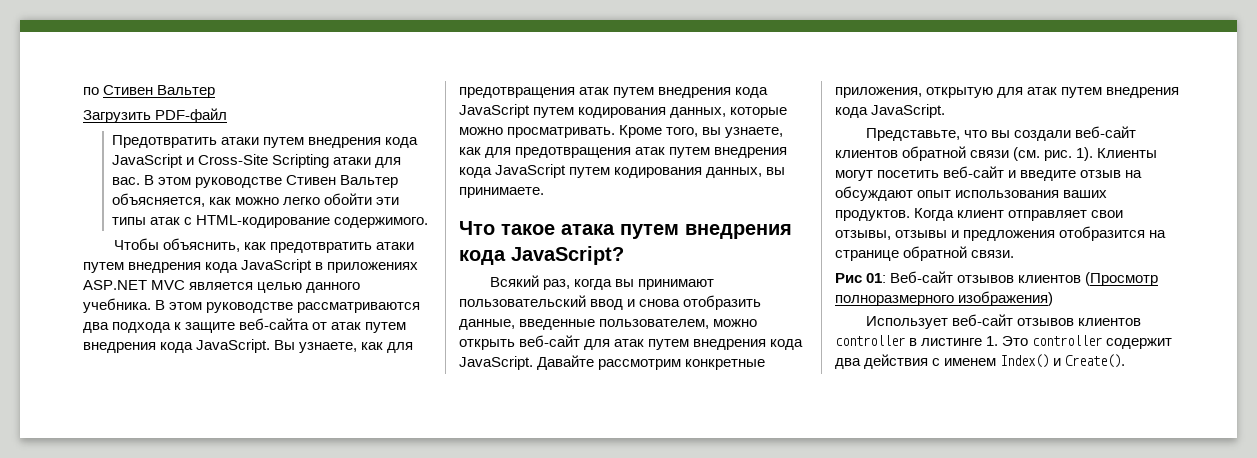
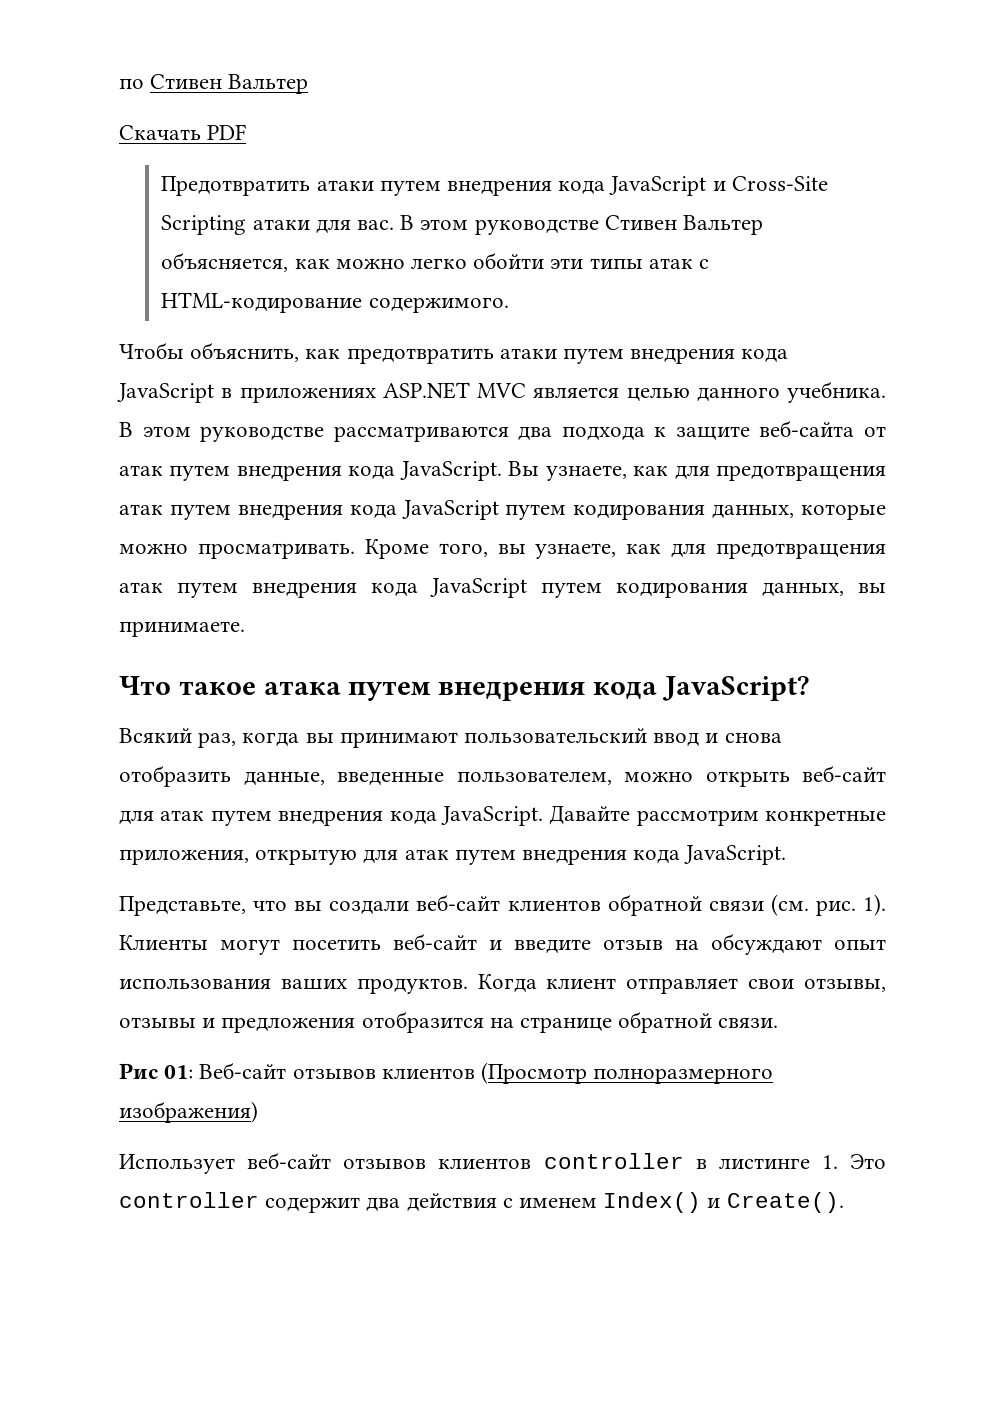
[83,108,228,123] Загрузить PDF-файл -> [119,124,247,140] Скачать PDF

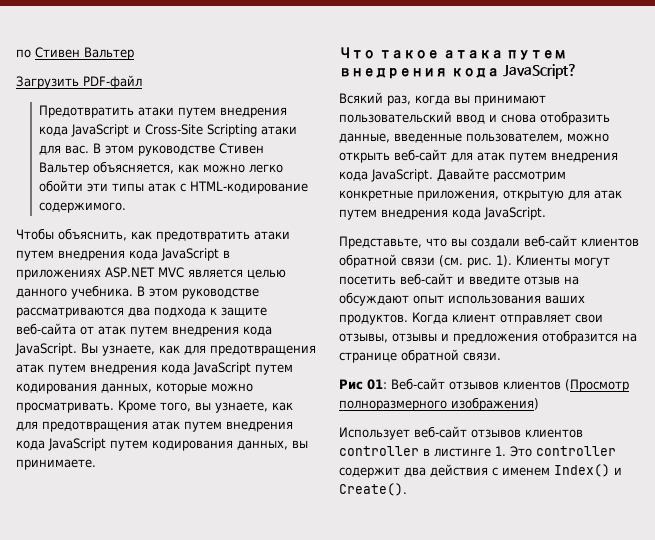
[119,124,247,140] Скачать PDF -> [16,75,142,89] Загрузить PDF-файл

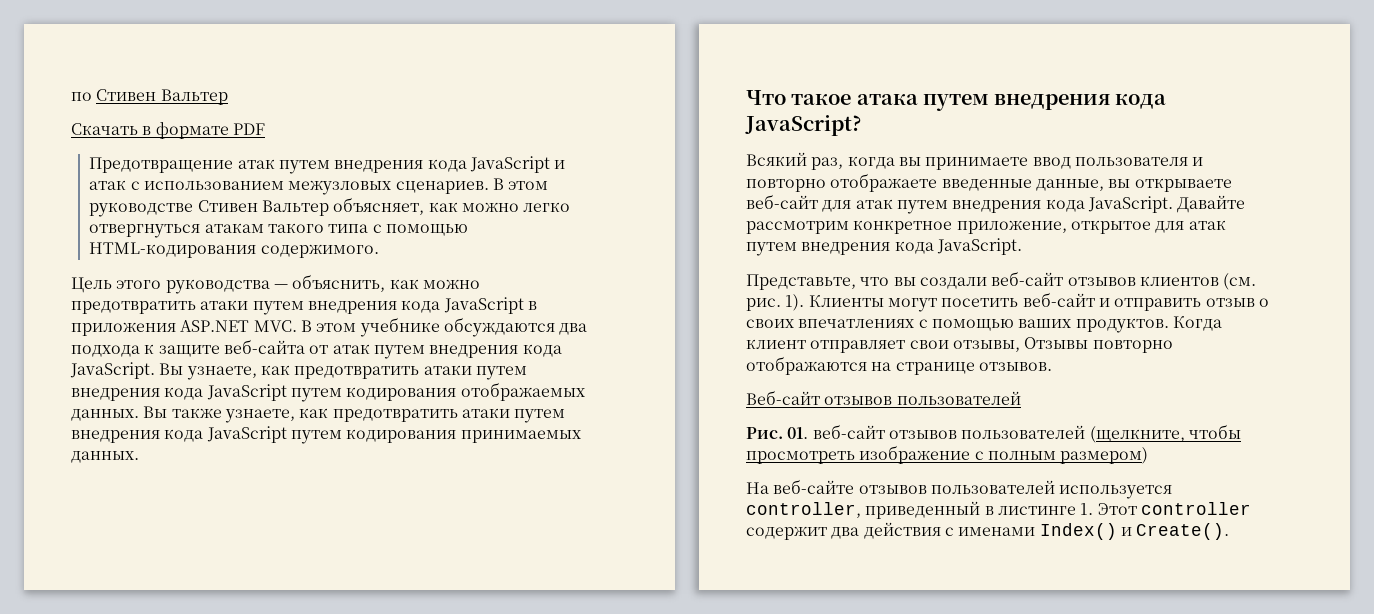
[16,75,142,89] [39,105,175,118] Загрузить PDF-файл // Предотвратить атаки -> [71,122,265,139] [89,157,275,173] Скачать в формате PDF // Предотвращение атак
[145,124,298,137] [39,145,90,155] Cross-Site Scripting атаки для вас. -> [89,180,489,195] атак с использованием межузловых сценариев.
[93,161,175,174] объясняется, -> [333,197,425,215] объясняет,
[39,180,309,194] [39,202,127,213] [16,228,54,240] обойти эти типы атак с HTML-кодирование содержимого. // Чтобы -> [89,223,468,238] [89,242,379,258] [71,277,288,294] отвергнуться атакам такого типа с помощью HTML-кодирования содержимого. // Цель этого руководства —
(152, 235) none -> [422,279,480,289] можно
[16,267,286,280] [16,285,259,299] [16,307,124,318] приложениях ASP.NET MVC является целью данного учебника. В этом руководстве рассматриваются -> [71,317,555,337] приложения ASP.NET MVC. В этом учебнике обсуждаются
[184,345,316,356] [16,362,293,375] [16,383,253,394] [16,400,293,413] [16,421,293,432] [16,438,308,451] [16,459,96,470] для предотвращения атак путем внедрения кода JavaScript путем кодирования данных, которые можно просматривать. Кроме того, вы узнаете, как для предотвращения атак путем внедрения кода JavaScript путем кодирования данных, вы принимаете. -> [294,365,527,380] [71,382,585,402] [71,406,566,423] [71,426,581,444] [71,451,139,463] предотвратить атаки путем внедрения кода JavaScript путем кодирования отображаемых данных. Вы также узнаете, как предотвратить атаки путем внедрения кода JavaScript путем кодирования принимаемых данных.
[474,95,546,106] [339,111,610,125] [339,133,609,143] [339,152,390,163] принимают пользовательский ввод и снова отобразить данные, введенные пользователем, можно открыть -> [925,157,1204,170] [746,173,1232,192] принимаете ввод пользователя и повторно отображаете введенные данные, вы открываете
[339,190,564,201] конкретные приложения, открытую -> [853,220,1151,234] конкретное приложение, открытое
[581,238,639,247] [339,254,435,268] клиентов обратной связи -> [1067,276,1219,286] отзывов клиентов
[469,276,579,286] [339,292,541,306] введите отзыв на обсуждают опыт использования -> [1114,298,1269,311] [746,319,1014,331] отправить отзыв о своих впечатлениях с помощью
[392,330,637,344] [339,349,501,363] [339,378,629,392] [339,397,539,411] [339,426,583,440] [339,446,419,456] отзывы и предложения отобразится на странице обратной связи. // Рис 01: Веб-сайт отзывов клиентов (Просмотр полноразмерного изображения) // Использует веб-сайт отзывов клиентов controller -> [1024,337,1173,353] [746,356,1052,375] [746,390,1021,405] [746,424,1241,443] [746,445,1149,464] [746,479,1173,499] [746,501,981,519] Отзывы повторно отображаются на странице отзывов. // Веб-сайт отзывов пользователей // Рис. 01. веб-сайт отзывов пользователей (щелкните, чтобы просмотреть изображение с полным размером) // На веб-сайте отзывов пользователей используется controller, приведенный
[510,446,532,457] Это -> [1097,503,1137,515] Этот
[502,467,550,476] именем -> [958,527,1036,536] именами

